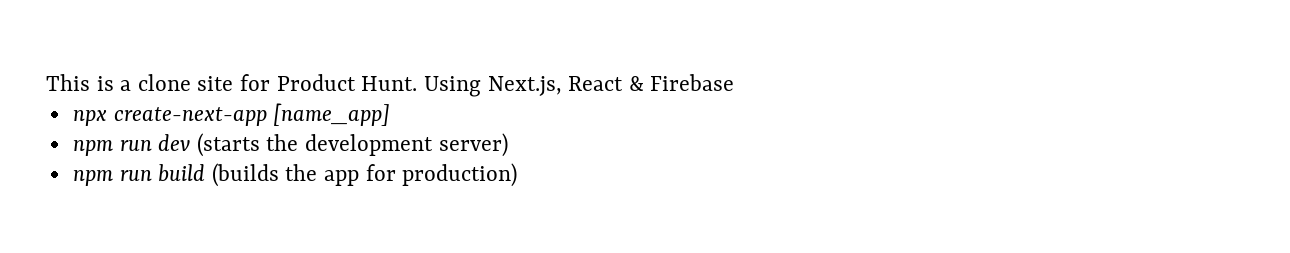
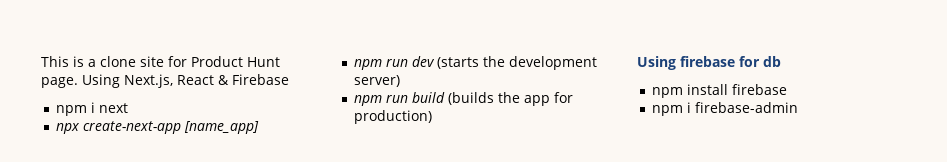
[361,76,418,91] Hunt. -> [247,57,280,67] [41,77,78,88] Hunt page.
(735, 82) none -> [56,102,129,116] // npm i next
(518, 175) none -> [637,56,781,70] [652,84,788,98] [652,102,799,116] // Using firebase for db // npm install firebase // npm i firebase-admin

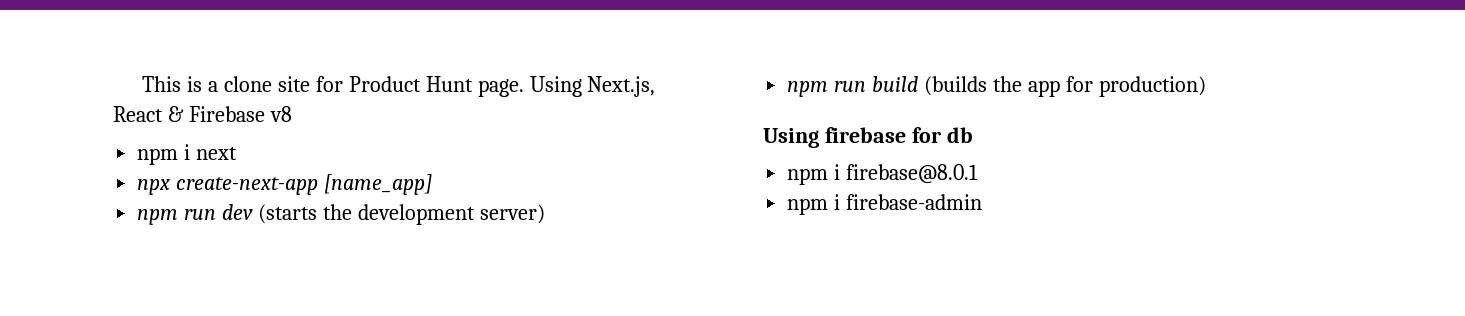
(289, 79) none -> [269,106,292,122] v8
[687,84,788,95] install firebase -> [834,164,979,184] i firebase@8.0.1

